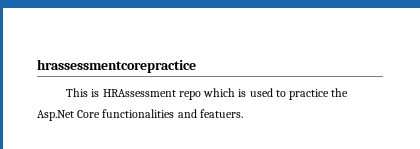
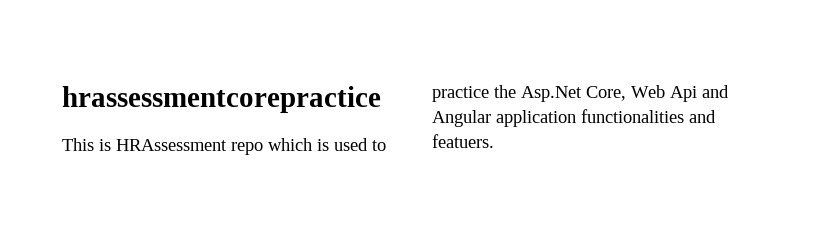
[77,110,101,118] Core -> [586,85,729,102] [432,110,576,127] Core, Web Api and Angular application

